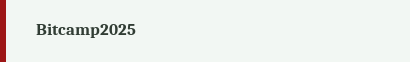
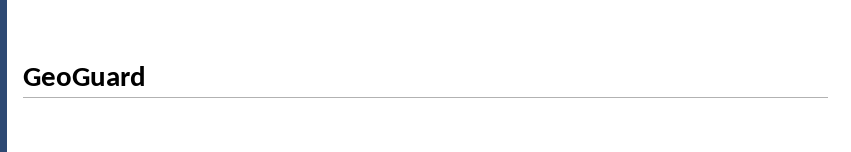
[36,23,136,38] Bitcamp2025 -> [23,66,146,86] GeoGuard

